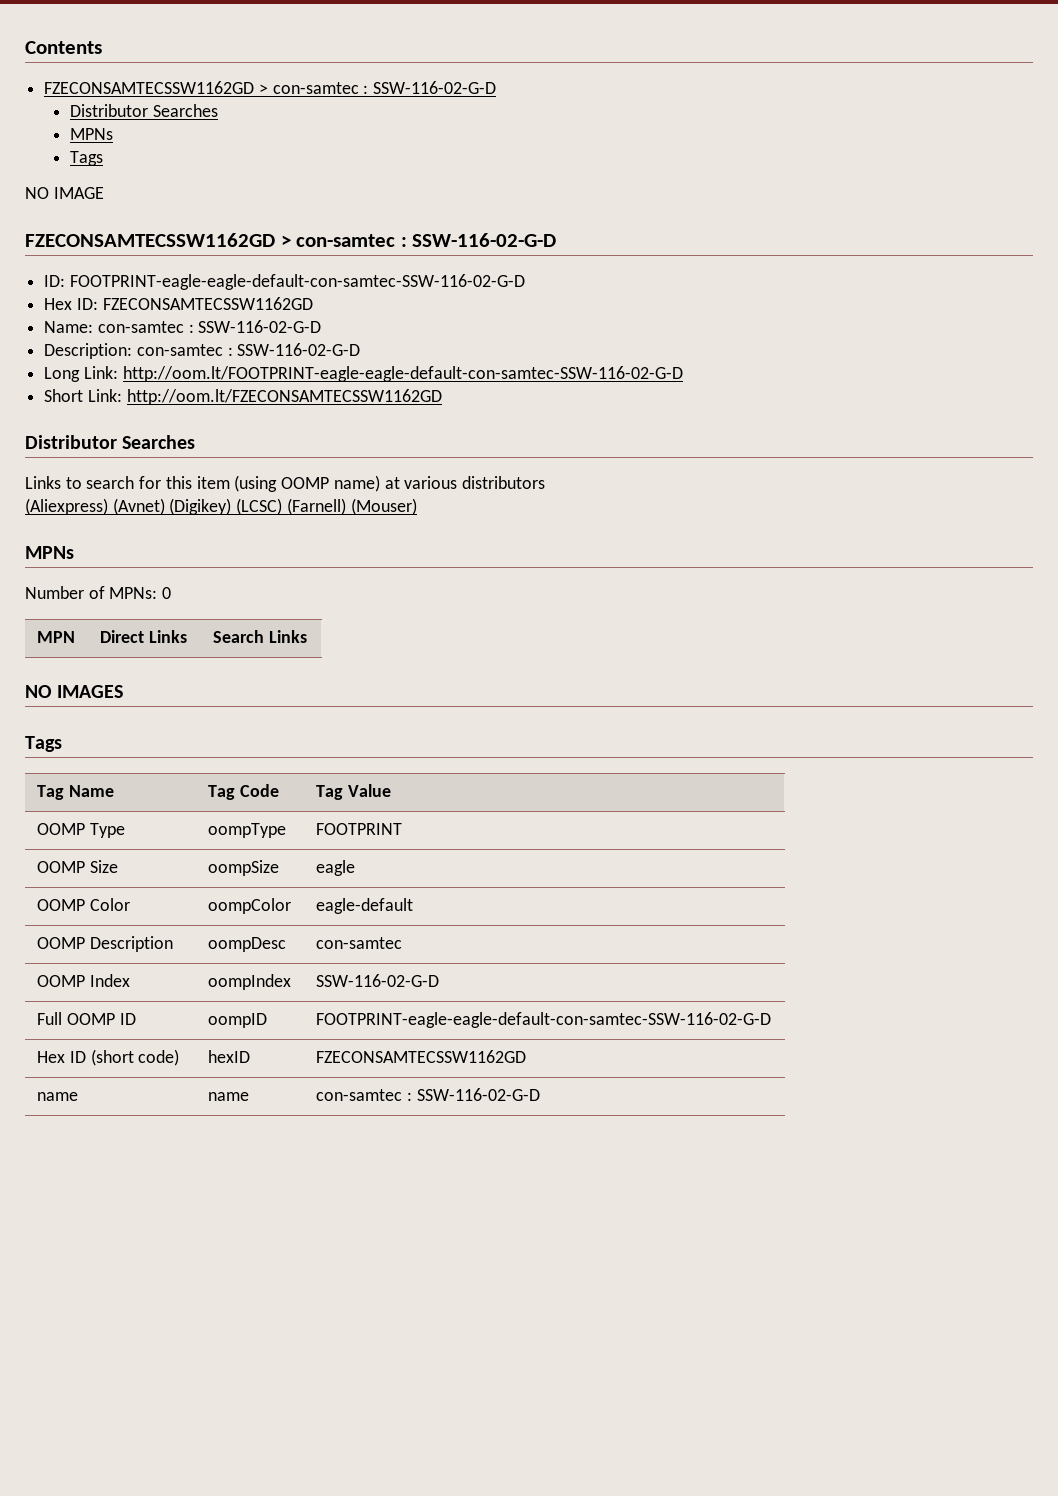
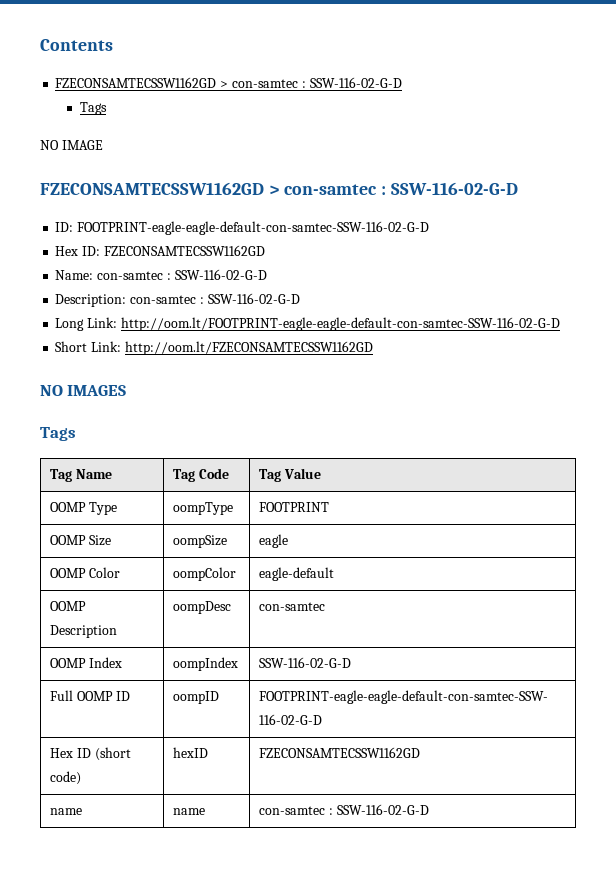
[70,104,218,117] [70,128,114,140] // Distributor Searches // MPNs -> (402, 82) none
[25,435,196,449] [25,475,545,492] [25,498,417,515] [25,546,74,559] [25,586,172,599] [37,631,76,643] [100,630,187,643] [213,630,307,643] // Distributor Searches // Links to search for this item (using OOMP name) at various distributors // (Aliexpress) (Avnet) (Digikey) (LCSC) (Farnell) (Mouser) // MPNs // Number of MPNs: 0 // MPN | Direct Links | Search Links -> (373, 348) none

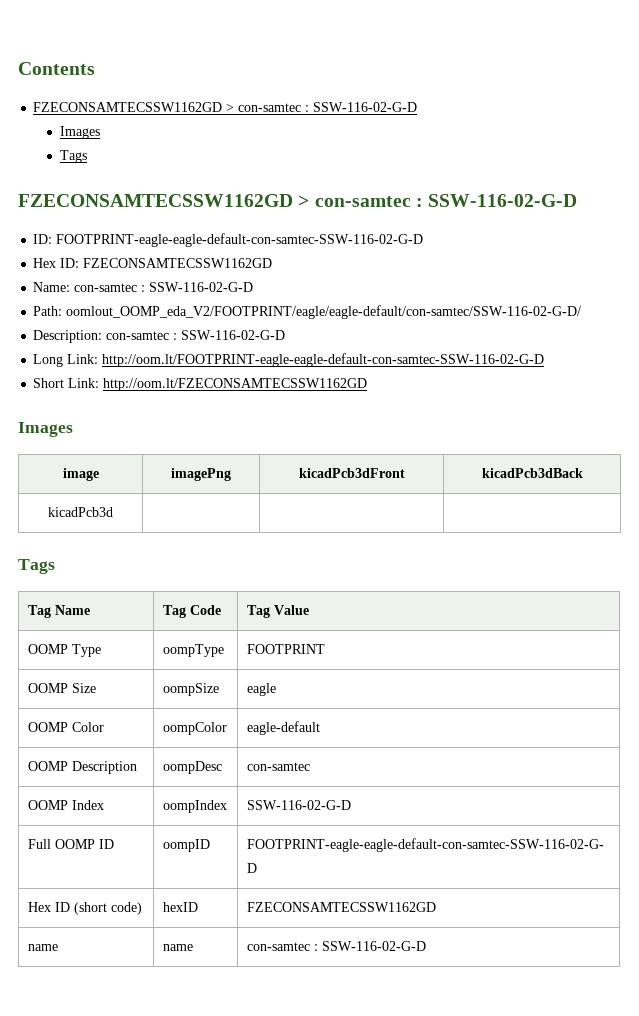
[79,102,107,115] [40,140,103,150] // Tags // NO IMAGE -> [59,126,100,139] [59,150,87,163] // Images // Tags
(267, 274) none -> [33,305,582,319] // Path: oomlout_OOMP_eda_V2/FOOTPRINT/eagle/eagle-default/con-samtec/SSW-116-02-G-D/
[40,385,127,396] NO IMAGES -> [18,422,73,437] [62,468,99,481] [171,468,231,481] [298,468,405,478] [481,468,583,478] [48,507,113,517] Images // image | imagePng | kicadPcb3dFront | kicadPcb3dBack // kicadPcb3d | | |

